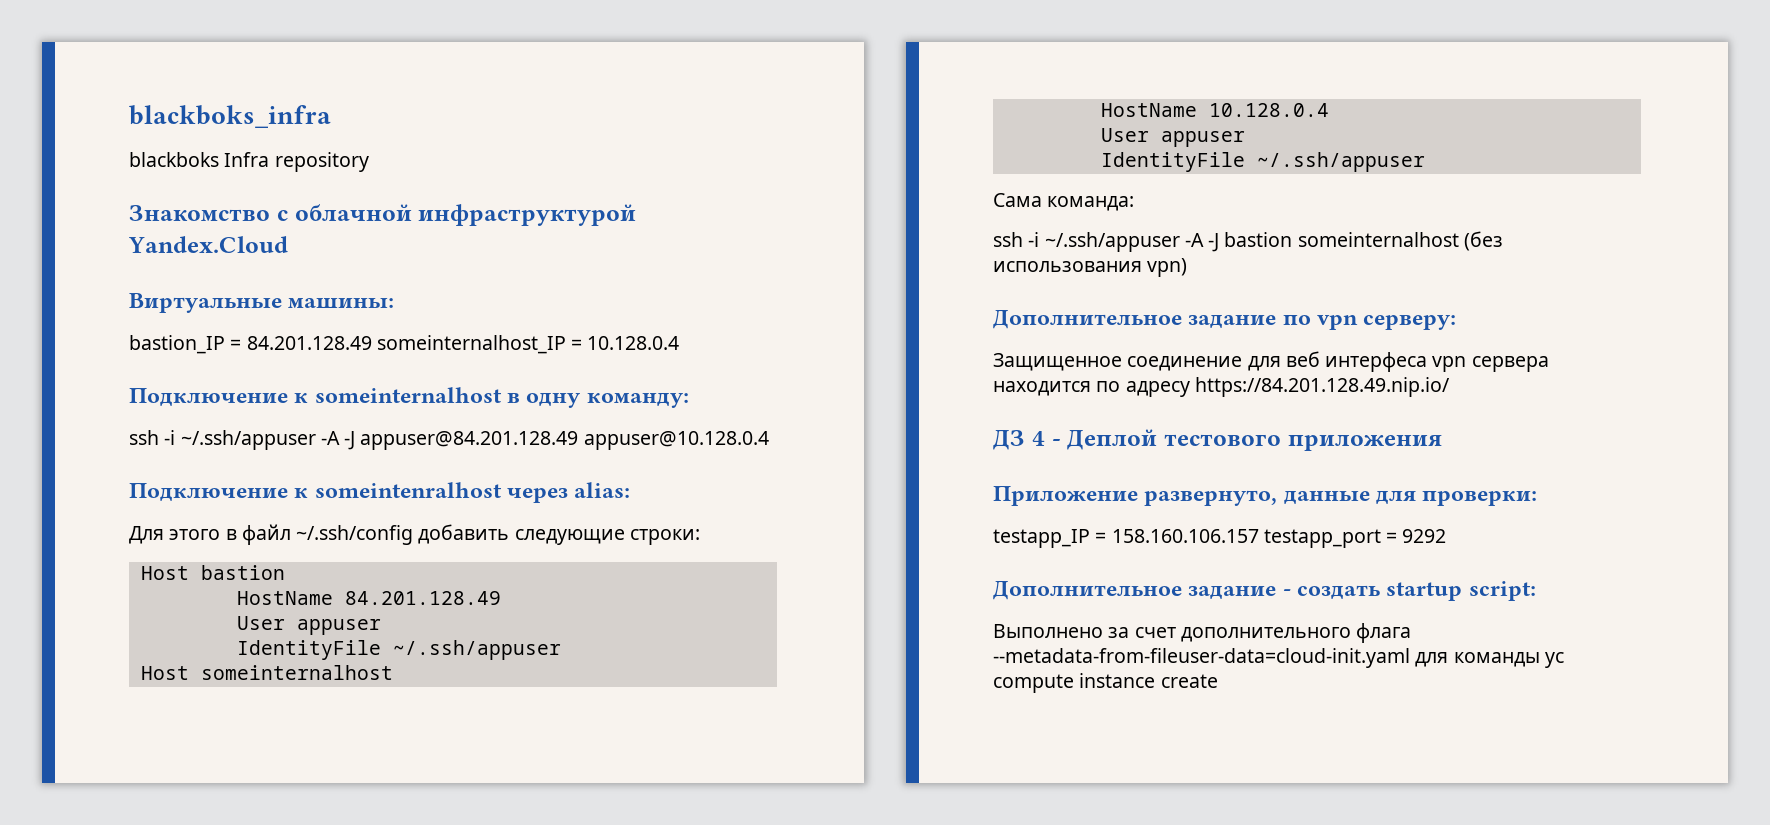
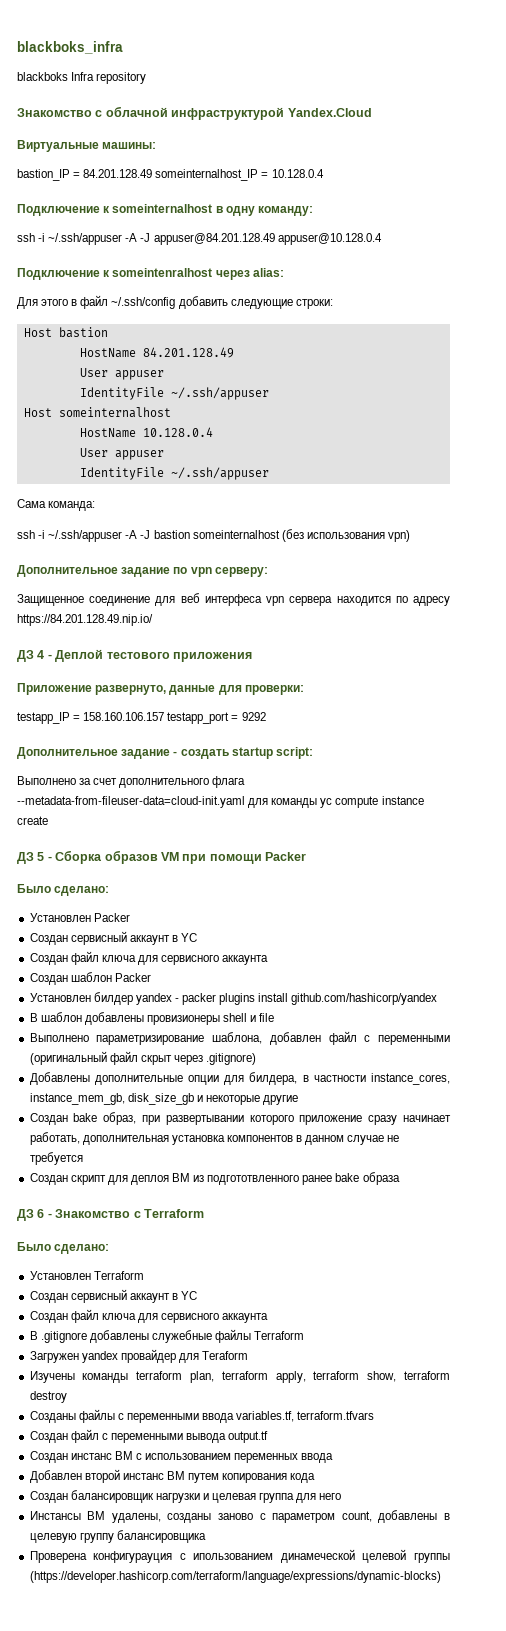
(1218, 681) none -> [17,850,306,864] [17,884,110,896] [29,913,130,922] [29,931,198,945] [29,951,269,965] [29,972,151,985] [29,992,438,1005] [29,1012,275,1025] [29,1031,451,1045] [29,1051,257,1065] [29,1072,450,1085] [29,1093,299,1105] [29,1112,451,1125] [29,1132,400,1145] [29,1152,83,1165] [29,1172,400,1185] [17,1209,204,1221] [17,1242,110,1254] [29,1271,144,1280] [29,1289,198,1303] [29,1309,269,1323] [29,1329,305,1343] [29,1349,249,1363] [29,1371,450,1383] [29,1391,67,1403] [29,1409,375,1423] [29,1429,269,1443] [29,1451,334,1463] [29,1469,316,1483] [29,1490,342,1503] [29,1510,450,1523] [29,1530,206,1543] [29,1549,451,1563] [29,1571,441,1583] // ДЗ 5 - Сборка образов VM при помощи Packer // Было сделано: // Установлен Packer // Создан сервисный аккаунт в YC // Создан файл ключа для сервисного аккаунта // Создан шаблон Packer // Установлен билдер yandex - packer plugins install github.com/hashicorp/yandex // В шаблон добавлены провизионеры shell и file // Выполнено параметризирование шаблона, добавлен файл с переменными (оригинальный файл скрыт через .gitignore) // Добавлены дополнительные опции для билдера, в частности instance_cores, instance_mem_gb, disk_size_gb и некоторые другие // Создан bake образ, при развертывании которого приложение сразу начинает работать, дополнительная установка компонентов в данном случае не требуется // Создан скрипт для деплоя ВМ из подгототвленного ранее bake образа // ДЗ 6 - Знакомство с Terraform // Было сделано: // Установлен Terraform // Создан сервисный аккаунт в YC // Создан файл ключа для сервисного аккаунта // В .gitignore добавлены служебные файлы Terraform // Загружен yandex провайдер для Teraform // Изучены команды terraform plan, terraform apply, terraform show, terraform destroy // Созданы файлы с переменными ввода variables.tf, terraform.tfvars // Создан файл с переменными вывода output.tf // Создан инстанс ВМ с использованием переменных ввода // Добавлен второй инстанс ВМ путем копирования кода // Создан балансировщик нагрузки и целевая группа для него // Инстансы ВМ удалены, созданы заново с параметром count, добавлены в целевую группу балансировщика // Проверена конфигурауция с ипользованием динамеческой целевой группы (https://developer.hashicorp.com/terraform/language/expressions/dynamic-blocks)

